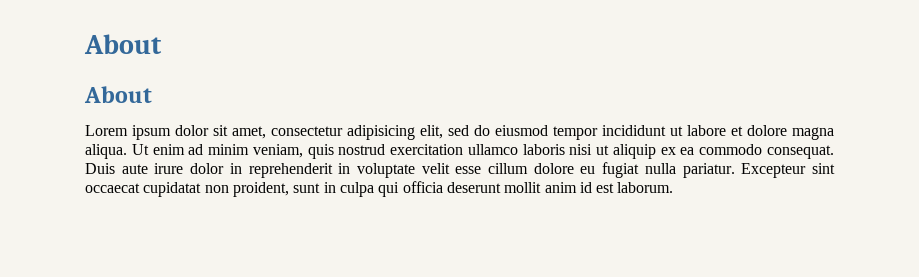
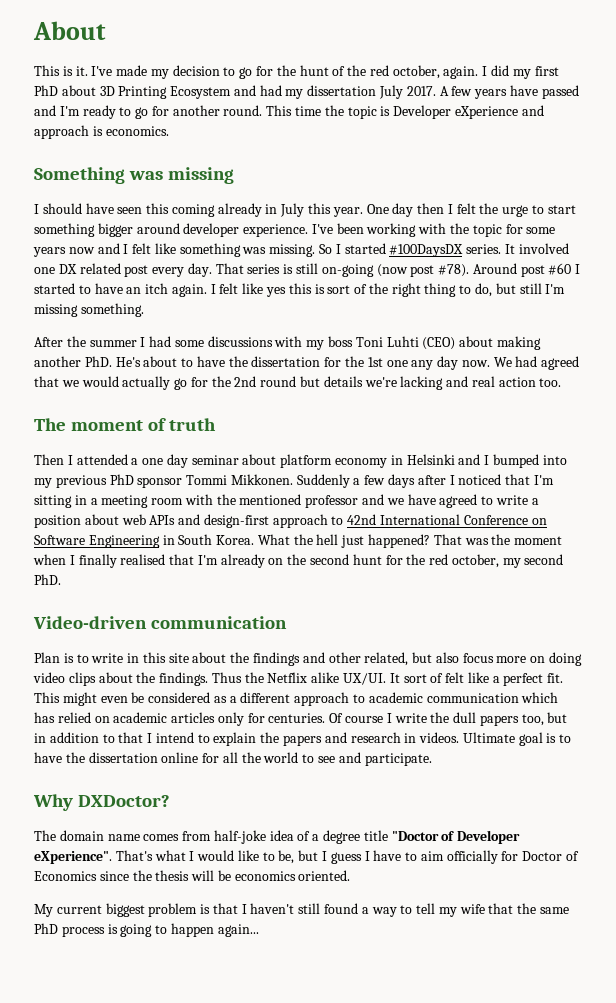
[84,34,162,54] [84,86,152,103] [85,125,834,140] [85,144,834,159] [85,162,836,178] [85,181,674,197] About // About // Lorem ipsum dolor sit amet, consectetur adipisicing elit, sed do eiusmod tempor incididunt ut labore et dolore magna aliqua. Ut enim ad minim veniam, quis nostrud exercitation ullamco laboris nisi ut aliquip ex ea commodo consequat. Duis aute irure dolor in reprehenderit in voluptate velit esse cillum dolore eu fugiat nulla pariatur. Excepteur sint occaecat cupidatat non proident, sunt in culpa qui officia deserunt mollit anim id est laborum. -> [33,21,106,40] [34,65,559,79] [34,85,579,99] [34,105,544,119] [34,125,169,139] [34,167,235,184] [34,203,576,217] [34,223,556,237] [33,243,569,257] [34,263,581,277] [34,283,566,297] [34,303,144,317] [34,336,541,350] [34,356,580,370] [34,376,562,390] [34,418,217,431] [34,454,567,468] [34,474,554,488] [34,494,539,508] [34,514,547,528] [34,534,563,548] [33,554,564,568] [34,574,61,585] [33,616,288,629] [34,652,583,666] [33,672,564,686] [34,692,559,706] [34,712,568,726] [34,732,572,746] [34,752,432,766] [33,794,171,811] [34,830,521,844] [34,850,580,864] [34,870,351,881] [34,903,570,917] [34,923,259,937] About // This is it. I've made my decision to go for the hunt of the red october, again. I did my first PhD about 3D Printing Ecosystem and had my dissertation July 2017. A few years have passed and I'm ready to go for another round. This time the topic is Developer eXperience and approach is economics. // Something was missing // I should have seen this coming already in July this year. One day then I felt the urge to start something bigger around developer experience. I've been working with the topic for some years now and I felt like something was missing. So I started #100DaysDX series. It involved one DX related post every day. That series is still on-going (now post #78). Around post #60 I started to have an itch again. I felt like yes this is sort of the right thing to do, but still I'm missing something. // After the summer I had some discussions with my boss Toni Luhti (CEO) about making another PhD. He's about to have the dissertation for the 1st one any day now. We had agreed that we would actually go for the 2nd round but details we're lacking and real action too. // The moment of truth // Then I attended a one day seminar about platform economy in Helsinki and I bumped into my previous PhD sponsor Tommi Mikkonen. Suddenly a few days after I noticed that I'm sitting in a meeting room with the mentioned professor and we have agreed to write a position about web APIs and design-first approach to 42nd International Conference on Software Engineering in South Korea. What the hell just happened? That was the moment when I finally realised that I'm already on the second hunt for the red october, my second PhD. // Video-driven communication // Plan is to write in this site about the findings and other related, but also focus more on doing video clips about the findings. Thus the Netflix alike UX/UI. It sort of felt like a perfect fit. This might even be considered as a different approach to academic communication which has relied on academic articles only for centuries. Of course I write the dull papers too, but in addition to that I intend to explain the papers and research in videos. Ultimate goal is to have the dissertation online for all the world to see and participate. // Why DXDoctor? // The domain name comes from half-joke idea of a degree title "Doctor of Developer eXperience". That's what I would like to be, but I guess I have to aim officially for Doctor of Economics since the thesis will be economics oriented. // My current biggest problem is that I haven't still found a way to tell my wife that the same PhD process is going to happen again...

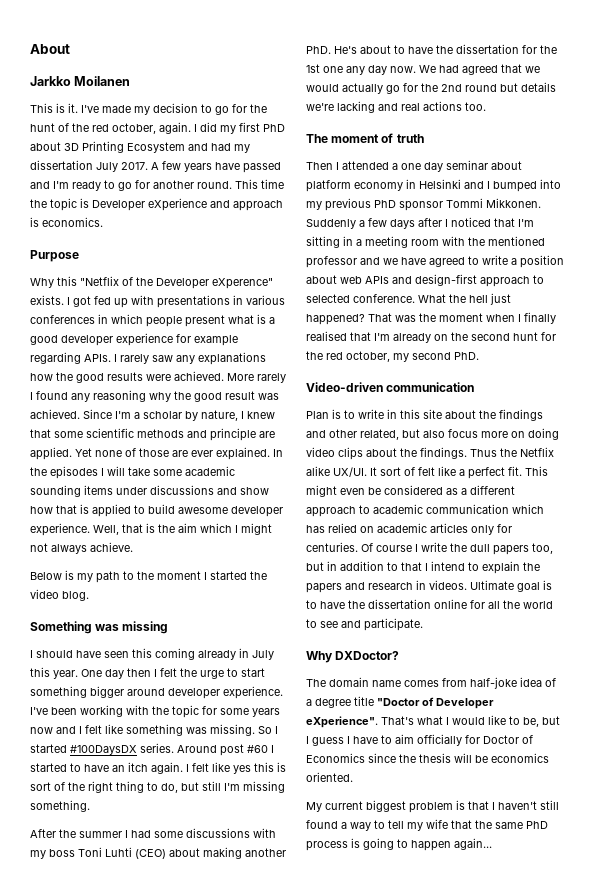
(106, 30) none -> [30,76,131,86] // Jarkko Moilanen
(169, 131) none -> [30,250,79,262] [30,276,273,289] [30,295,285,308] [30,314,275,327] [30,333,238,346] [30,352,266,365] [30,371,286,383] [30,390,279,402] [30,409,275,421] [30,428,275,441] [30,447,283,460] [30,466,235,479] [30,485,269,497] [30,504,283,517] [30,523,272,536] [30,542,133,554] [30,570,267,583] [30,589,89,601] // Purpose // Why this "Netflix of the Developer eXperence" exists. I got fed up with presentations in various conferences in which people present what is a good developer experience for example regarding APIs. I rarely saw any explanations how the good results were achieved. More rarely I found any reasoning why the good result was achieved. Since I'm a scholar by nature, I knew that some scientific methods and principle are applied. Yet none of those are ever explained. In the episodes I will take some academic sounding items under discussions and show how that is applied to build awesome developer experience. Well, that is the aim which I might not always achieve. // Below is my path to the moment I started the video blog.
[504,243,569,254] [34,263,470,277] It involved one DX related post every day. That series is still on-going (now post #78). -> (174, 748) none
[498,377,536,387] action -> [423,101,462,111] actions
[347,514,547,525] [34,534,255,548] 42nd International Conference on Software Engineering in South Korea. -> [306,294,415,303] selected conference.

